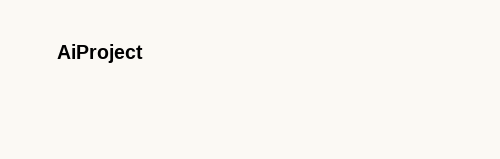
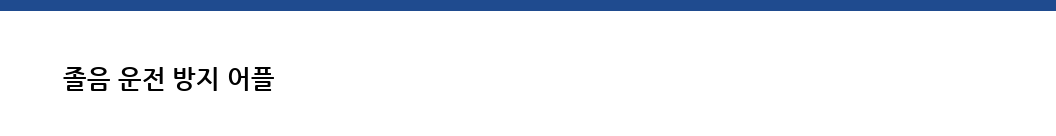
[57,44,143,63] AiProject -> [63,67,275,91] 졸음 운전 방지 어플

